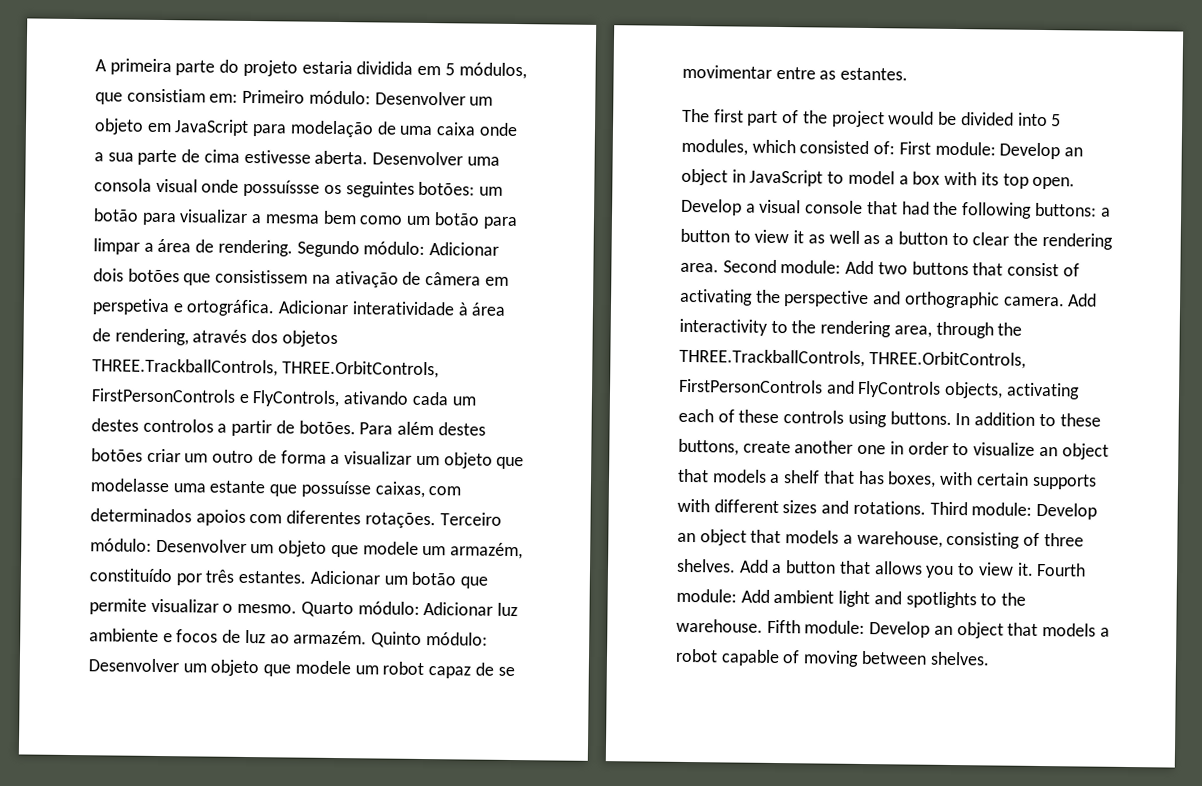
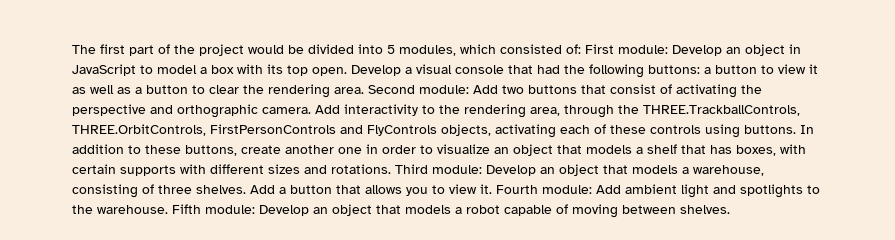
[95,58,527,80] [95,88,494,106] [94,118,518,138] [94,149,500,166] [94,178,504,198] [93,208,517,230] [93,238,500,258] [93,268,509,288] [92,298,507,317] [92,328,338,348] [92,358,439,379] [91,388,476,408] [91,418,486,437] [91,448,525,470] [90,478,462,499] [90,508,502,529] [90,538,524,560] [89,568,489,589] [89,598,519,618] [89,628,488,648] [88,658,515,679] [682,64,909,81] A primeira parte do projeto estaria dividida em 5 módulos, que consistiam em: Primeiro módulo: Desenvolver um objeto em JavaScript para modelação de uma caixa onde a sua parte de cima estivesse aberta. Desenvolver uma consola visual onde possuíssse os seguintes botões: um botão para visualizar a mesma bem como um botão para limpar a área de rendering. Segundo módulo: Adicionar dois botões que consistissem na ativação de câmera em perspetiva e ortográfica. Adicionar interatividade à área de rendering, através dos objetos THREE.TrackballControls, THREE.OrbitControls, FirstPersonControls e FlyControls, ativando cada um destes controlos a partir de botões. Para além destes botões criar um outro de forma a visualizar um objeto que modelasse uma estante que possuísse caixas, com determinados apoios com diferentes rotações. Terceiro módulo: Desenvolver um objeto que modele um armazém, constituído por três estantes. Adicionar um botão que permite visualizar o mesmo. Quarto módulo: Adicionar luz ambiente e focos de luz ao armazém. Quinto módulo: Desenvolver um objeto que modele um robot capaz de se movimentar entre as estantes. // -> (72, 49) none

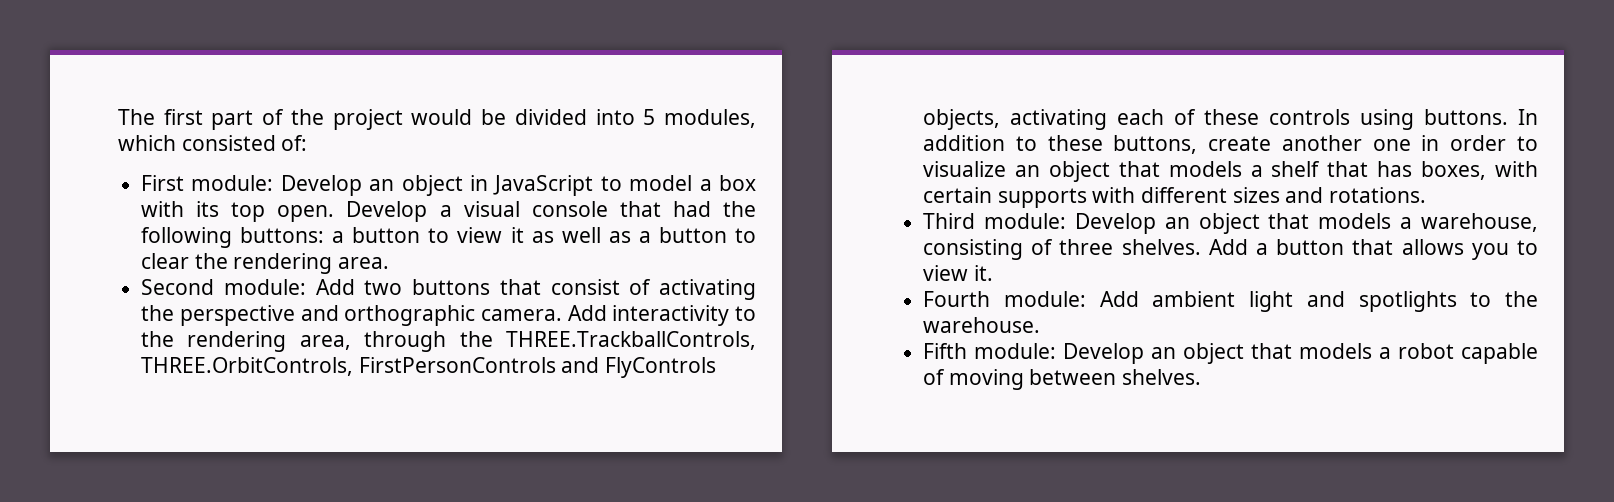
(581, 49) none -> (308, 143) //
(364, 90) none -> (390, 263) //
(391, 169) none -> (1427, 195) //
(492, 189) none -> (993, 273) //
(168, 209) none -> (1041, 325) //

